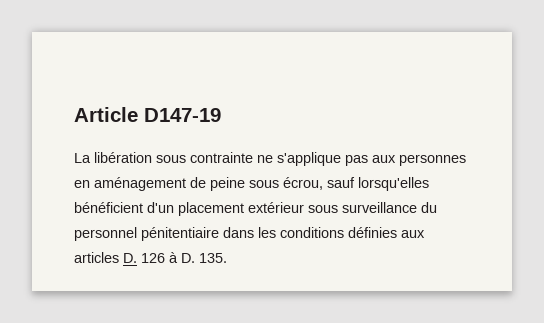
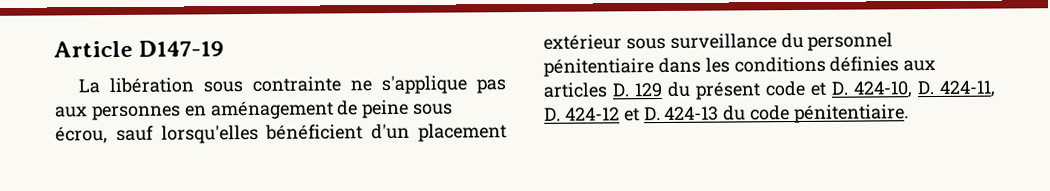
[141,252,227,263] 126 à D. 135. -> [634,80,996,100] [544,104,910,124] 129 du présent code et D. 424-10, D. 424-11, D. 424-12 et D. 424-13 du code pénitentiaire.

